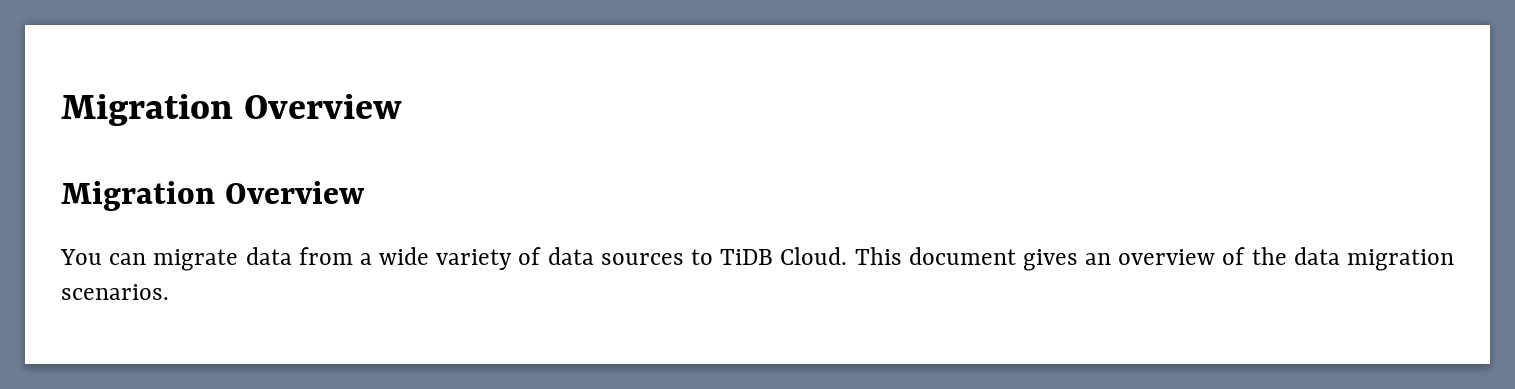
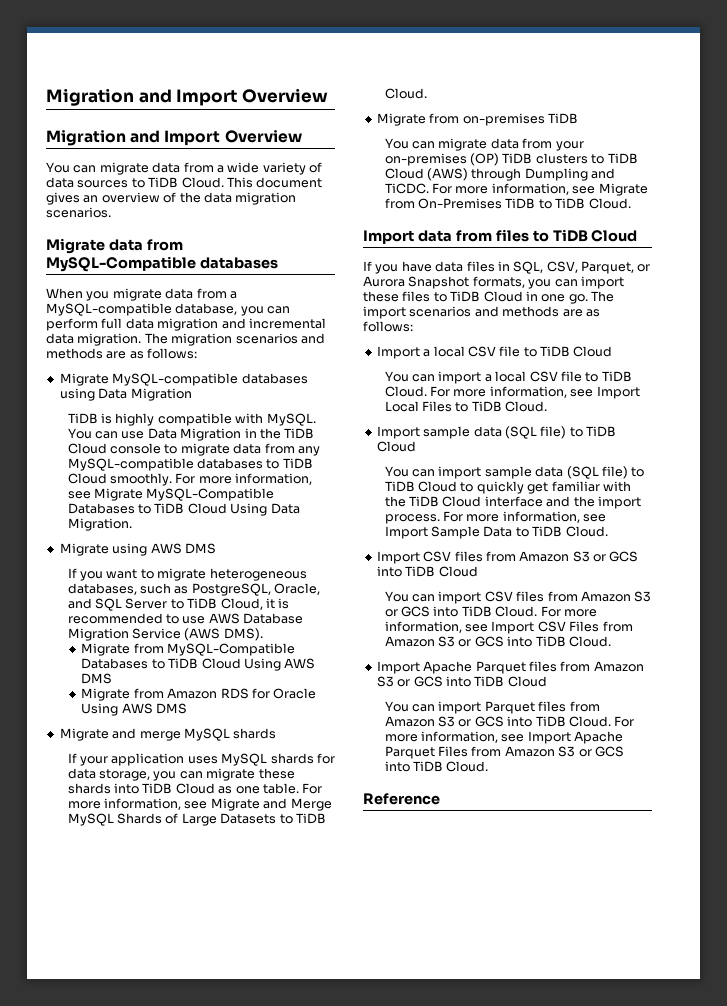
[61,94,233,126] Migration -> [46,88,238,106] Migration and Import
(215, 196) none -> [130,130,221,146] and Import
(169, 292) none -> [46,238,183,254] [46,256,278,272] [46,288,237,301] [46,303,291,316] [46,318,326,331] [46,333,325,346] [46,348,198,359] [59,373,308,386] [59,388,192,401] [67,413,316,426] [67,428,315,441] [67,443,320,456] [67,458,313,471] [67,473,313,486] [67,488,275,501] [67,503,300,516] [67,518,132,531] [59,543,216,556] [67,568,307,581] [67,583,321,596] [67,598,290,611] [67,613,304,624] [67,628,263,641] [81,643,296,656] [81,658,316,671] [81,673,113,684] [81,688,317,701] [81,703,188,716] [59,728,277,741] [67,753,335,766] [67,768,295,781] [67,783,323,794] [67,798,332,811] [67,813,326,826] [384,88,427,99] [376,113,578,126] [384,138,584,151] [384,153,638,166] [384,168,616,181] [384,183,648,196] [384,198,631,209] [363,229,638,244] [363,261,651,274] [363,276,624,289] [363,291,614,304] [363,306,600,319] [363,321,413,332] [376,346,613,359] [384,371,632,384] [384,386,640,399] [384,401,548,412] [376,426,616,439] [376,441,416,452] [384,466,645,479] [384,481,631,494] [384,496,641,509] [384,511,607,524] [384,526,608,539] [376,551,639,564] [376,566,478,577] [384,591,652,604] [384,606,597,617] [384,621,633,634] [384,636,611,647] [376,661,644,674] [376,676,547,687] [384,701,600,714] [384,716,635,727] [384,731,624,744] [384,746,624,759] [384,761,489,772] [363,793,440,805] // Migrate data from MySQL-Compatible databases // When you migrate data from a MySQL-compatible database, you can perform full data migration and incremental data migration. The migration scenarios and methods are as follows: // Migrate MySQL-compatible databases using Data Migration // TiDB is highly compatible with MySQL. You can use Data Migration in the TiDB Cloud console to migrate data from any MySQL-compatible databases to TiDB Cloud smoothly. For more information, see Migrate MySQL-Compatible Databases to TiDB Cloud Using Data Migration. // Migrate using AWS DMS // If you want to migrate heterogeneous databases, such as PostgreSQL, Oracle, and SQL Server to TiDB Cloud, it is recommended to use AWS Database Migration Service (AWS DMS). // Migrate from MySQL-Compatible Databases to TiDB Cloud Using AWS DMS // Migrate from Amazon RDS for Oracle Using AWS DMS // Migrate and merge MySQL shards // If your application uses MySQL shards for data storage, you can migrate these shards into TiDB Cloud as one table. For more information, see Migrate and Merge MySQL Shards of Large Datasets to TiDB Cloud. // Migrate from on-premises TiDB // You can migrate data from your on-premises (OP) TiDB clusters to TiDB Cloud (AWS) through Dumpling and TiCDC. For more information, see Migrate from On-Premises TiDB to TiDB Cloud. // Import data from files to TiDB Cloud // If you have data files in SQL, CSV, Parquet, or Aurora Snapshot formats, you can import these files to TiDB Cloud in one go. The import scenarios and methods are as follows: // Import a local CSV file to TiDB Cloud // You can import a local CSV file to TiDB Cloud. For more information, see Import Local Files to TiDB Cloud. // Import sample data (SQL file) to TiDB Cloud // You can import sample data (SQL file) to TiDB Cloud to quickly get familiar with the TiDB Cloud interface and the import process. For more information, see Import Sample Data to TiDB Cloud. // Import CSV files from Amazon S3 or GCS into TiDB Cloud // You can import CSV files from Amazon S3 or GCS into TiDB Cloud. For more information, see Import CSV Files from Amazon S3 or GCS into TiDB Cloud. // Import Apache Parquet files from Amazon S3 or GCS into TiDB Cloud // You can import Parquet files from Amazon S3 or GCS into TiDB Cloud. For more information, see Import Apache Parquet Files from Amazon S3 or GCS into TiDB Cloud. // Reference

